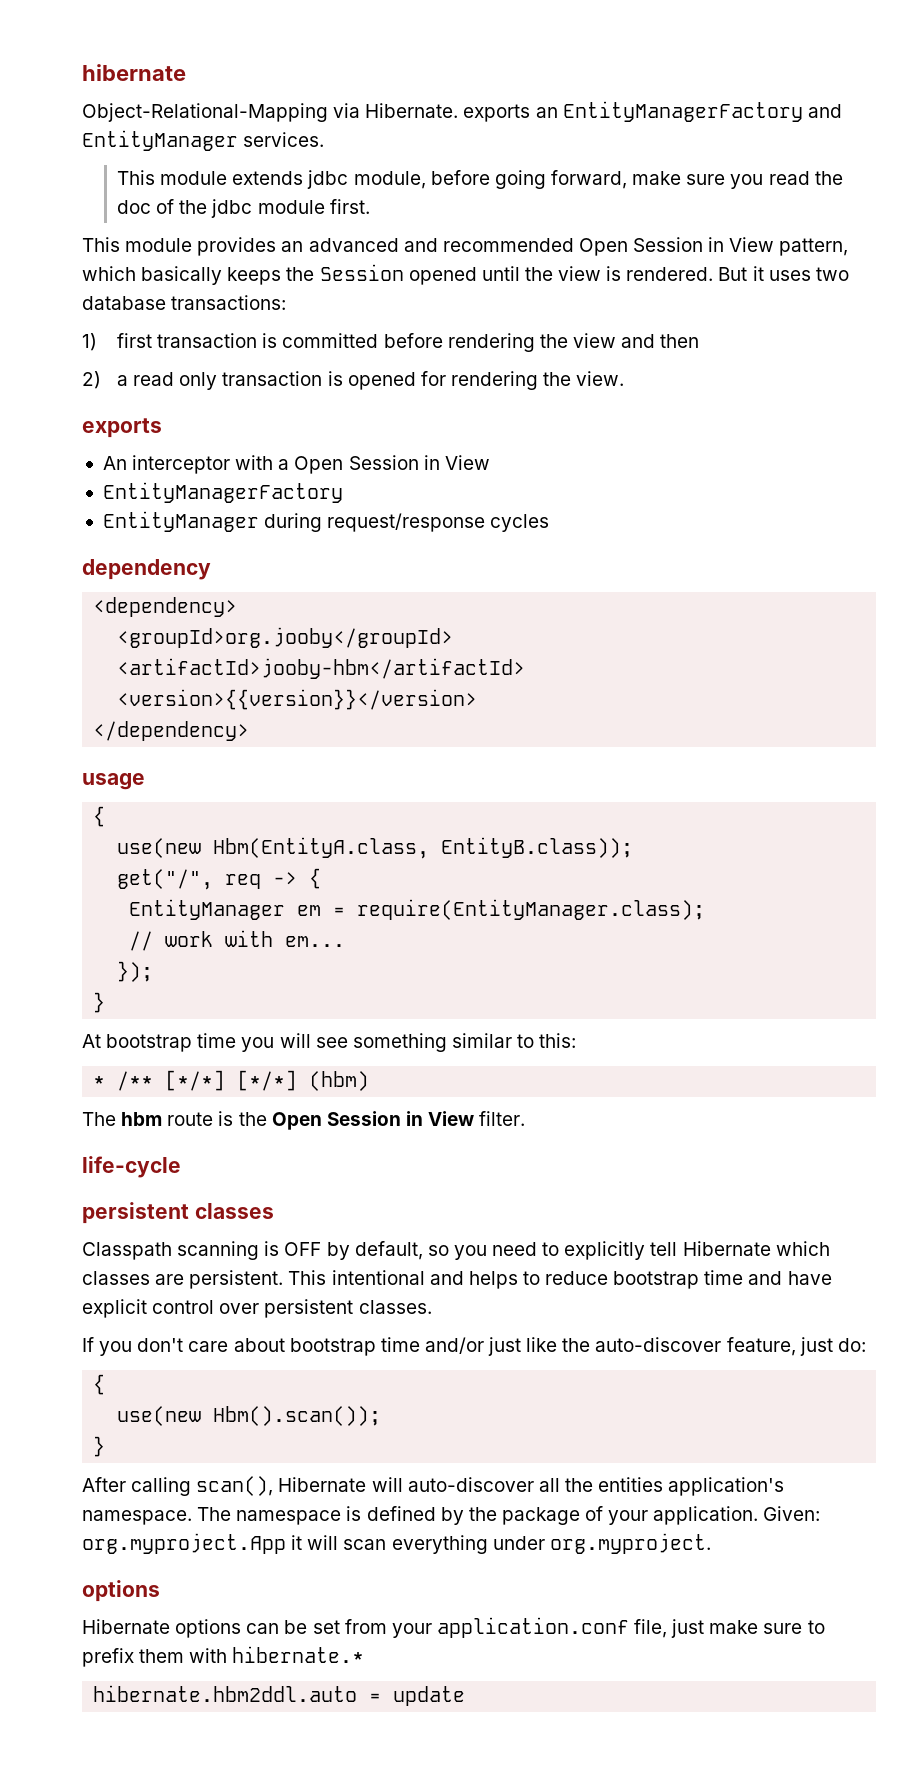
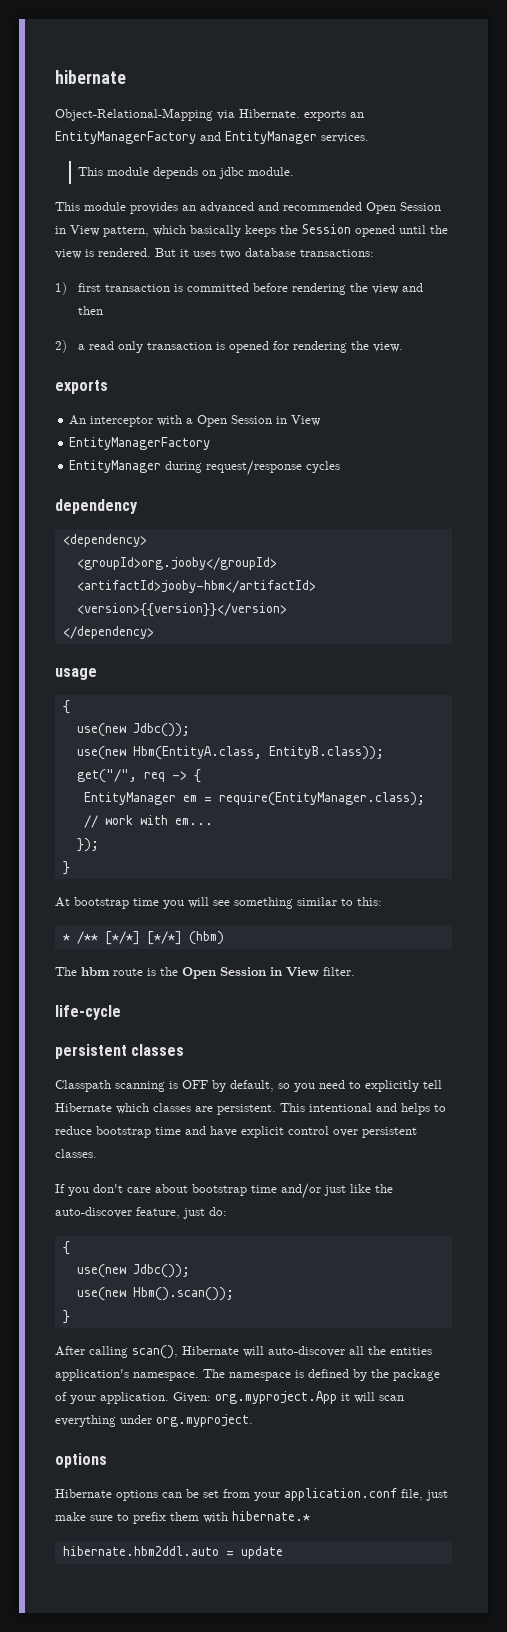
[232,170,843,189] [117,199,370,218] extends jdbc module, before going forward, make sure you read the doc of the jdbc module first. -> [153,167,295,179] depends on jdbc module.
(106, 816) none -> [76,723,190,737] // use(new Jdbc());
(106, 1384) none -> [76,1264,190,1278] // use(new Jdbc());

